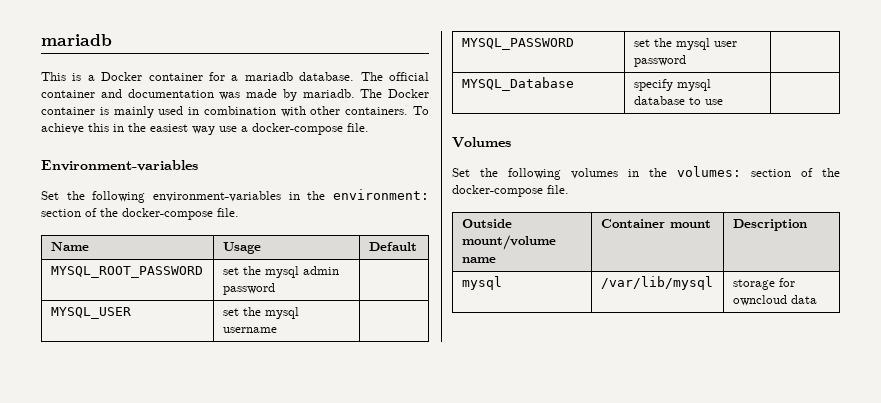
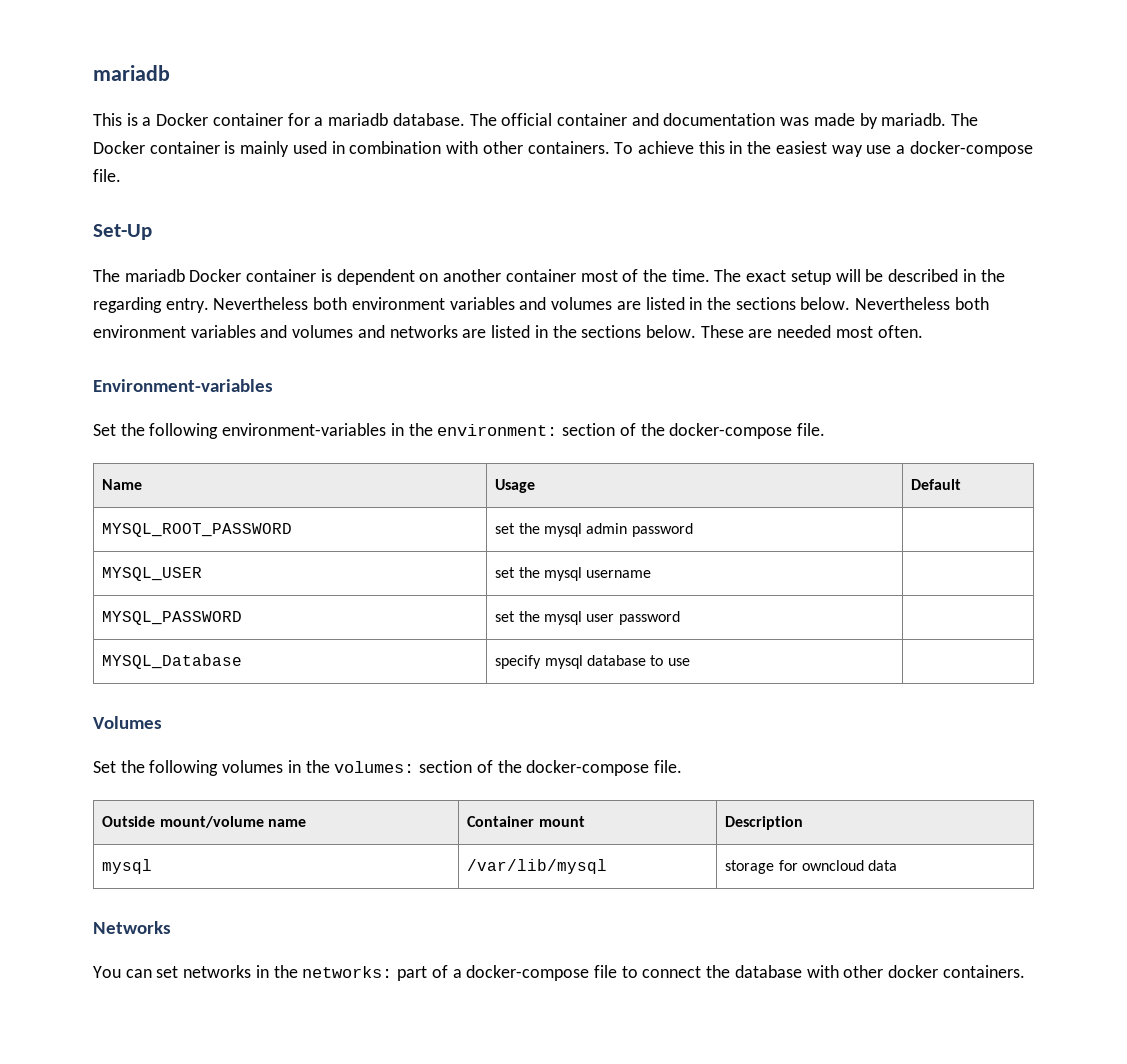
(369, 127) none -> [93,224,152,240] [93,269,1005,285] [93,297,989,313] [93,325,923,338] // Set-Up // The mariadb Docker container is dependent on another container most of the time. The exact setup will be described in the regarding entry. Nevertheless both environment variables and volumes are listed in the sections below. Nevertheless both environment variables and volumes and networks are listed in the sections below. These are needed most often.
(817, 299) none -> [93,921,171,934] [93,965,1025,981] // Networks // You can set networks in the networks: part of a docker-compose file to connect the database with other docker containers.

